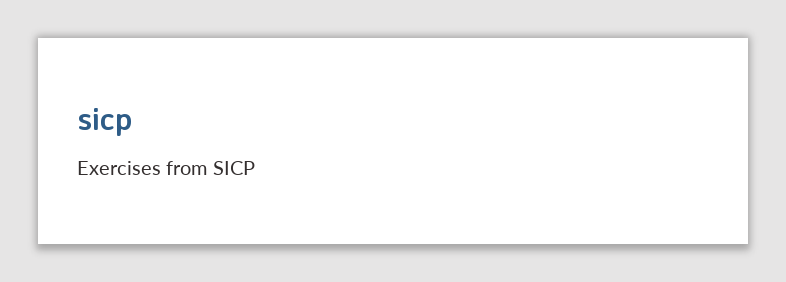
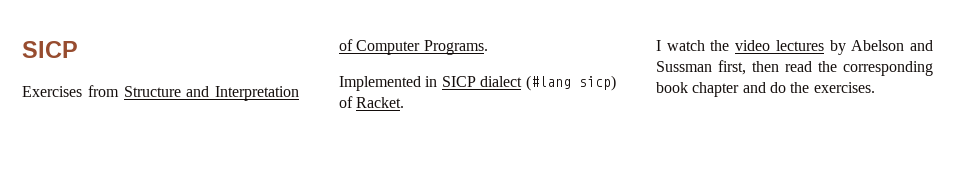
[77,108,132,136] sicp -> [22,41,78,58] SICP
[212,161,255,175] SICP -> [123,86,299,101] [339,39,488,55] [339,75,616,91] [339,96,405,108] [656,40,933,55] [656,60,933,76] [656,82,875,97] Structure and Interpretation of Computer Programs. // Implemented in SICP dialect (#lang sicp) of Racket. // I watch the video lectures by Abelson and Sussman first, then read the corresponding book chapter and do the exercises.

